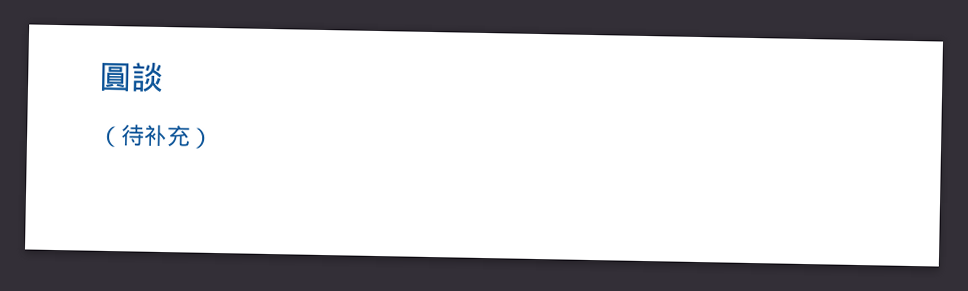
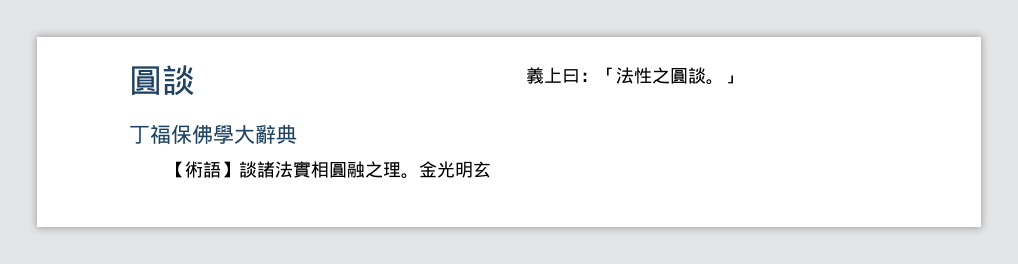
[97,124,214,149] （待补充） -> [129,124,297,144] [167,161,492,179] [526,67,742,85] 丁福保佛學大辭典 // 【術語】談諸法實相圓融之理。金光明玄義上曰：「法性之圓談。」

